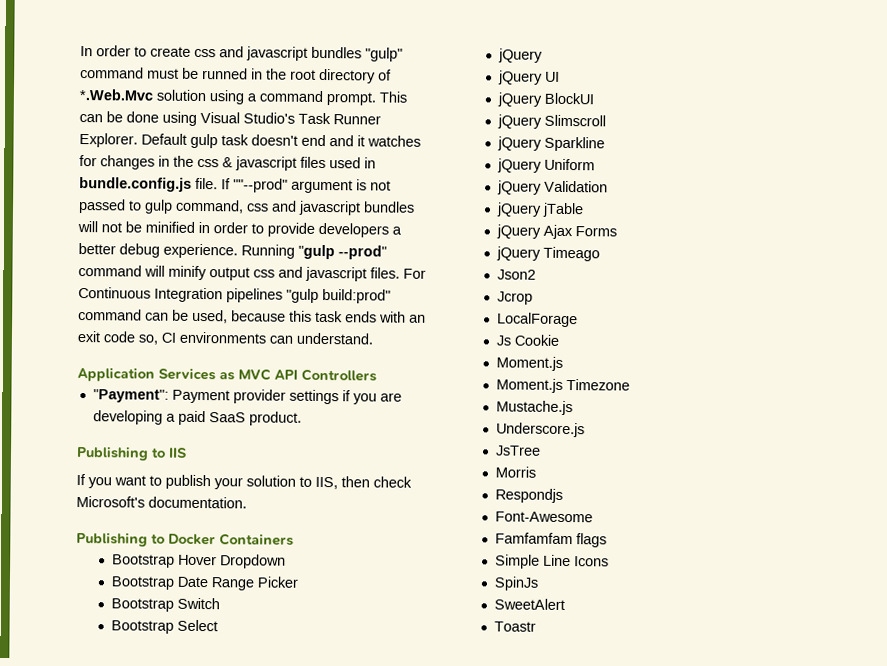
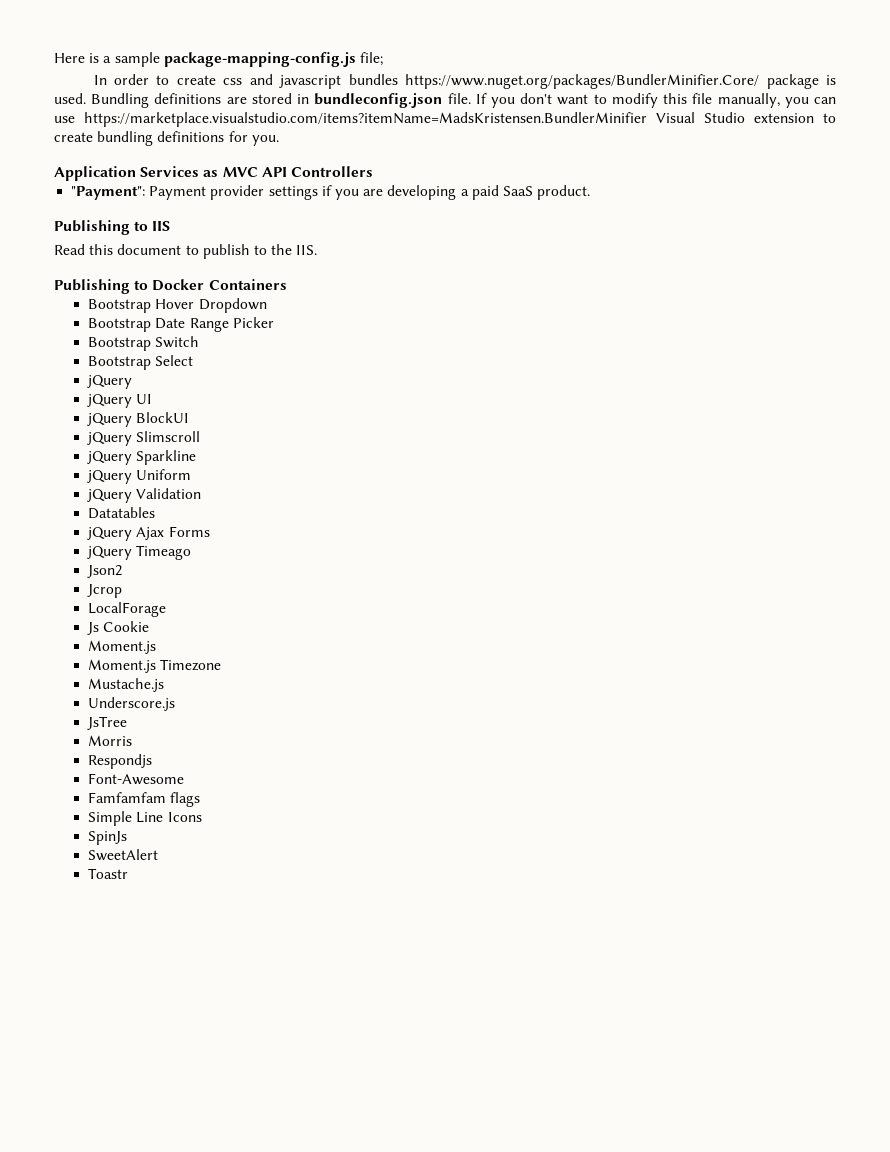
(80, 51) none -> [54,52,383,67] Here is a sample package-mapping-config.js file; //
[365,47,403,62] [80,67,392,84] [79,89,407,106] [79,111,381,126] [79,133,421,149] [79,155,376,171] [79,177,391,194] [78,199,415,216] [77,220,402,238] [78,243,387,260] [78,265,426,282] [78,287,391,304] [78,309,426,324] [77,331,373,345] "gulp" command must be runned in the root directory of *.Web.Mvc solution using a command prompt. This can be done using Visual Studio's Task Runner Explorer. Default gulp task doesn't end and it watches for changes in the css & javascript files used in bundle.config.js file. If ""--prod" argument is not passed to gulp command, css and javascript bundles will not be minified in order to provide developers a better debug experience. Running "gulp --prod" command will minify output css and javascript files. For Continuous Integration pipelines "gulp build:prod" command can be used, because this task ends with an exit code so, CI environments can understand. -> [405,74,836,89] [54,93,836,108] [54,112,836,127] [54,131,279,146] https://www.nuget.org/packages/BundlerMinifier.Core/ package is used. Bundling definitions are stored in bundleconfig.json file. If you don't want to modify this file manually, you can use https://marketplace.visualstudio.com/items?itemName=MadsKristensen.BundlerMinifier Visual Studio extension to create bundling definitions for you.
[76,473,412,490] [76,495,247,509] If you want to publish your solution to IIS, then check Microsoft's documentation. -> [54,244,318,259] Read this document to publish to the IIS.
[495,202,584,218] jQuery jTable -> [88,507,156,519] Datatables

